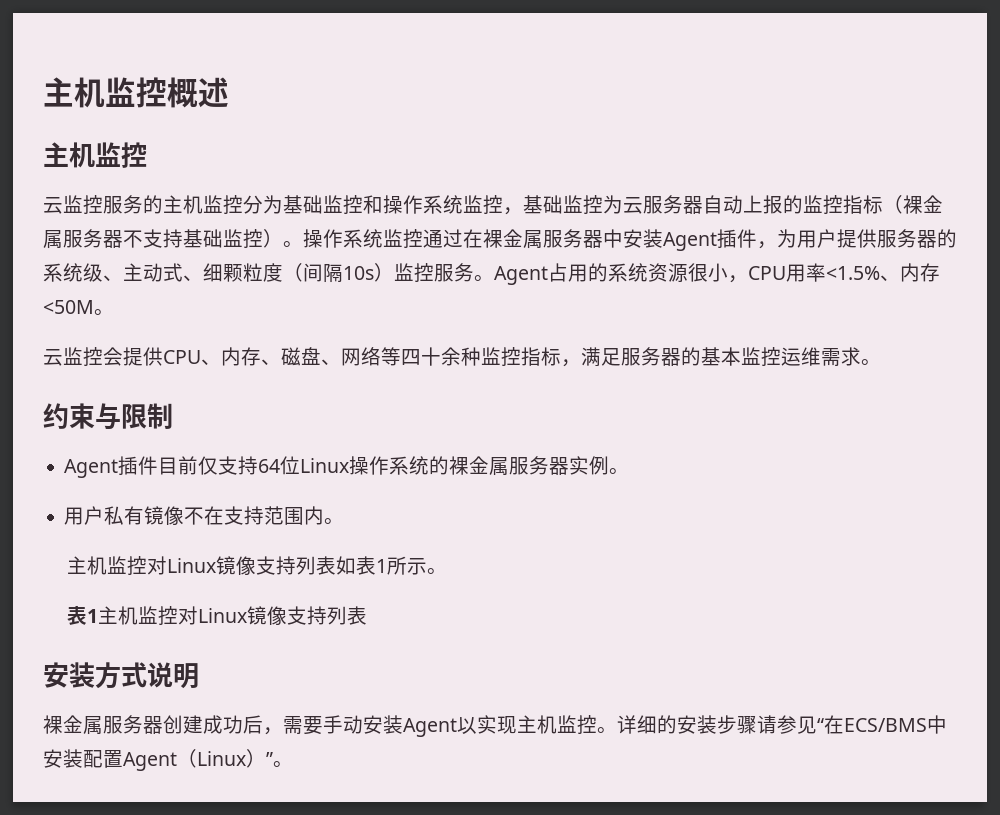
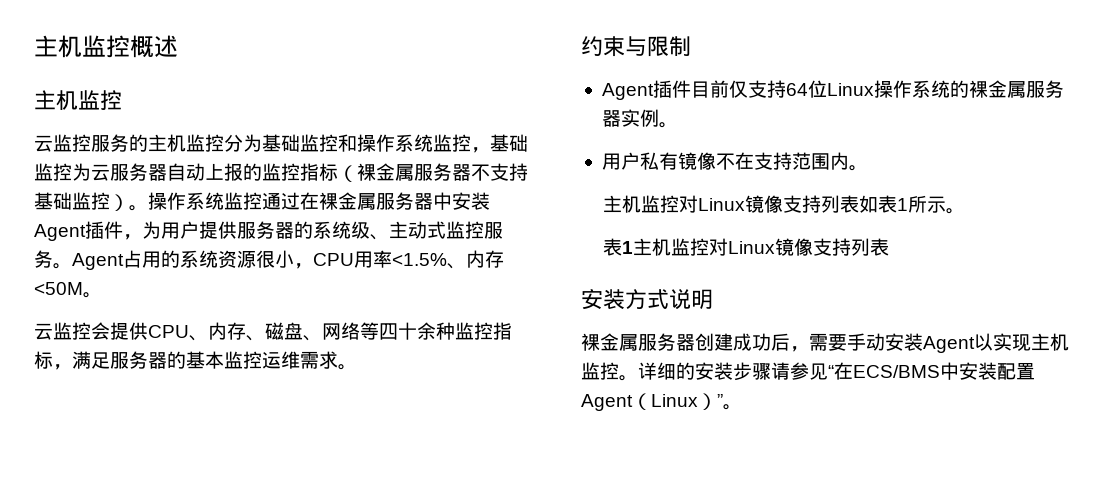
[183,263,394,283] 、细颗粒度（间隔10s） -> (446, 230) none

